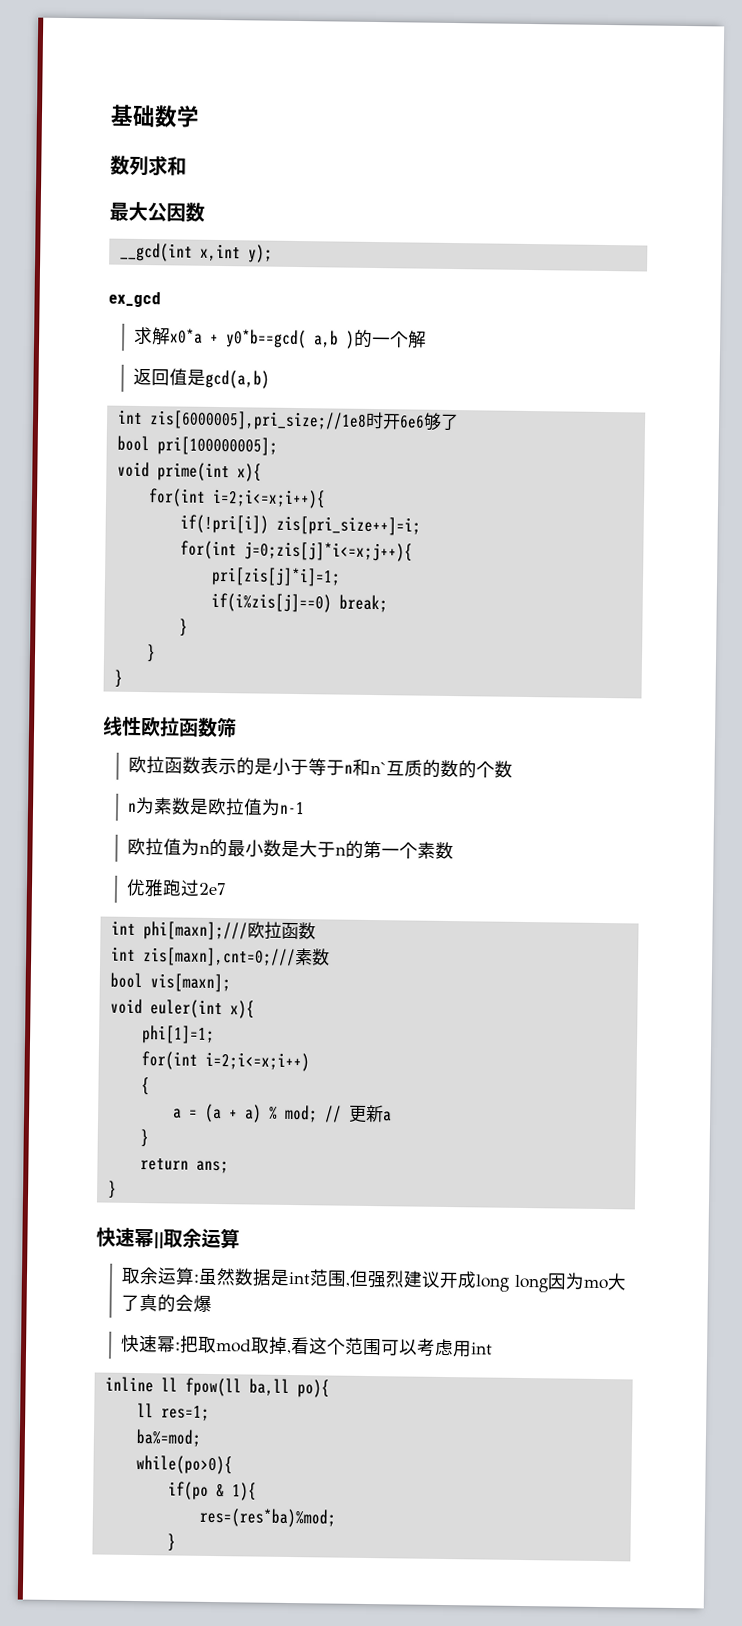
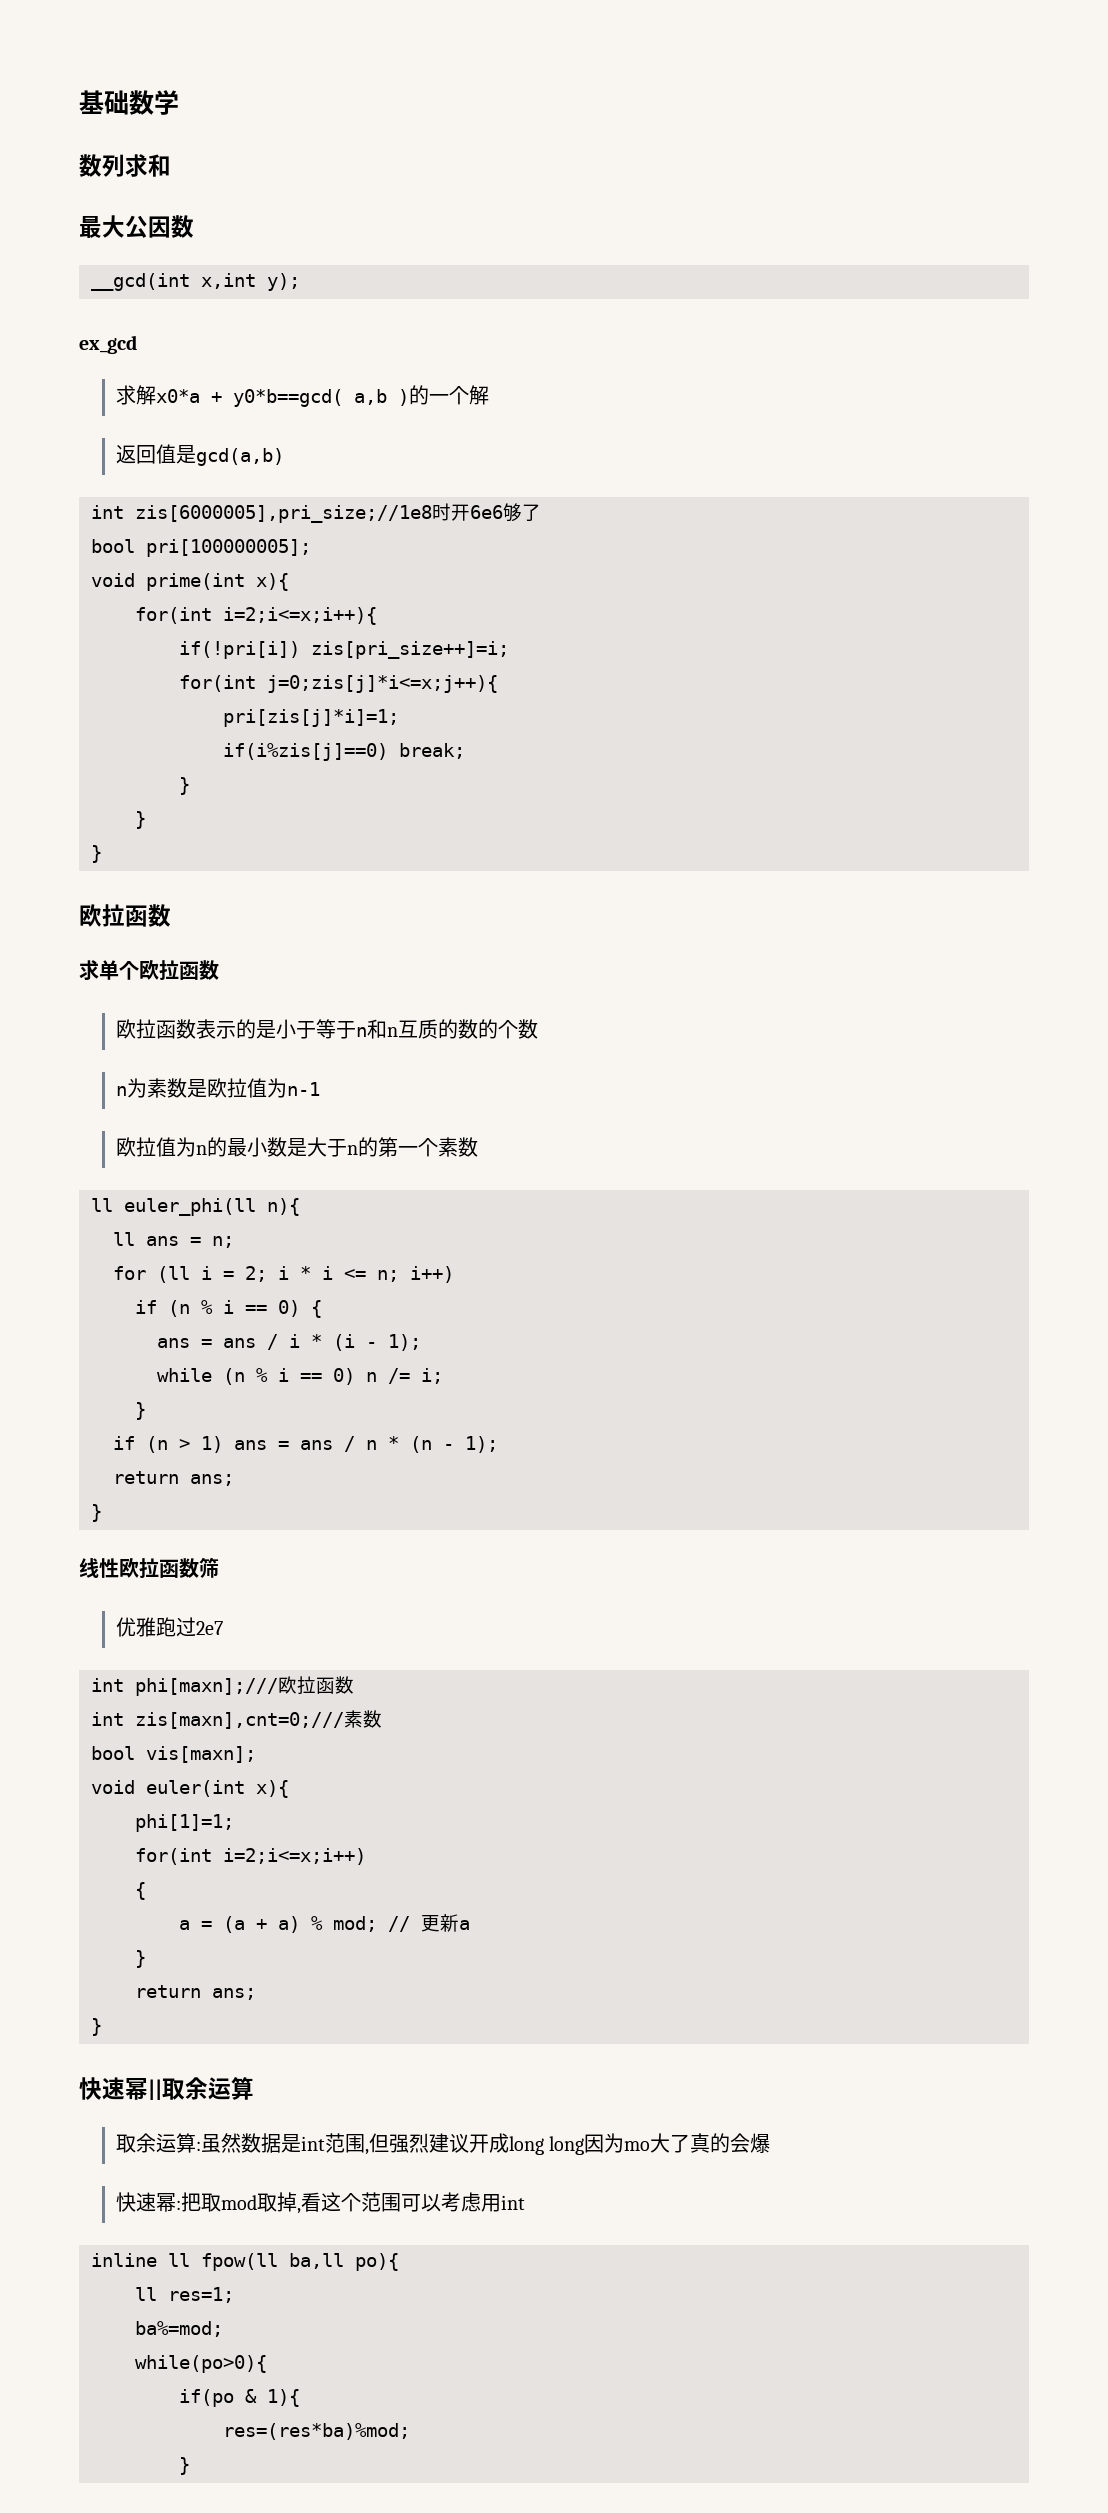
[102,716,237,738] 线性欧拉函数筛 -> [79,904,171,927] [79,960,219,981] 欧拉函数 // 求单个欧拉函数
[370,761,388,775] n` -> [387,1027,399,1037] n
(455, 850) none -> [91,1198,300,1216] [113,1232,234,1248] [113,1266,454,1283] [135,1300,322,1318] [157,1334,421,1351] [157,1368,443,1385] [135,1402,146,1420] [113,1436,498,1453] [113,1471,234,1486] [91,1504,102,1522] [79,1557,219,1578] // ll euler_phi(ll n){ // ll ans = n; // for (ll i = 2; i * i <= n; i++) // if (n % i == 0) { // ans = ans / i * (i - 1); // while (n % i == 0) n /= i; // } // if (n > 1) ans = ans / n * (n - 1); // return ans; // } // 线性欧拉函数筛

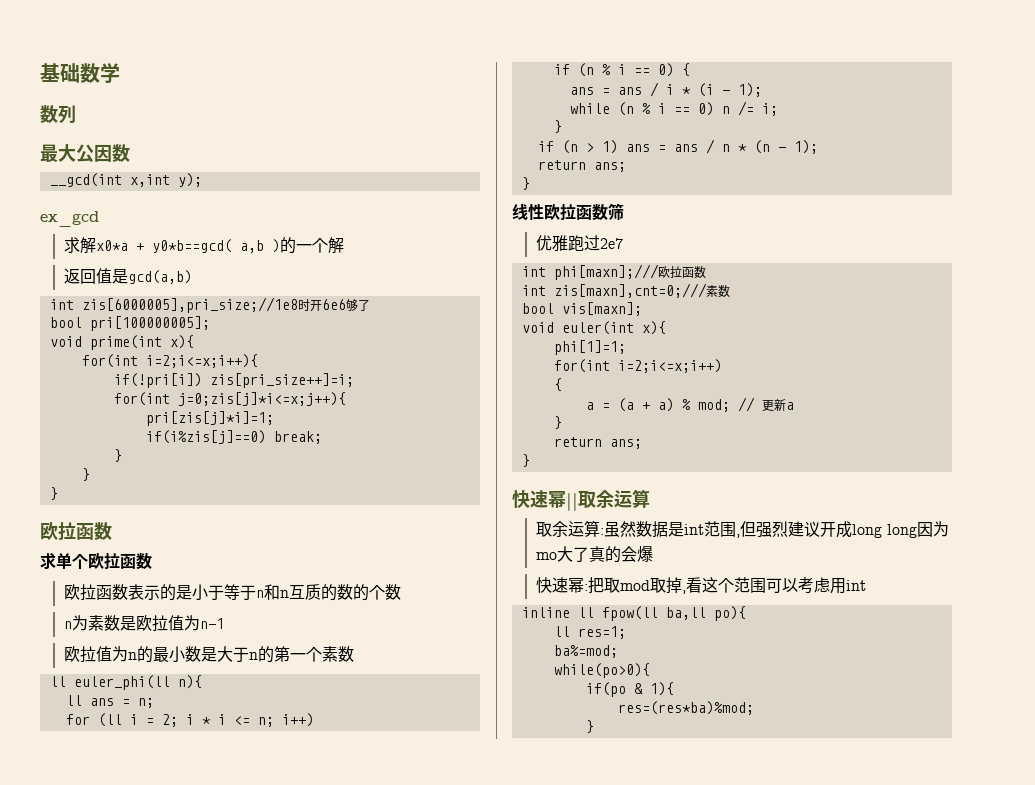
[125,154,171,177] 求和 -> (76, 114) none

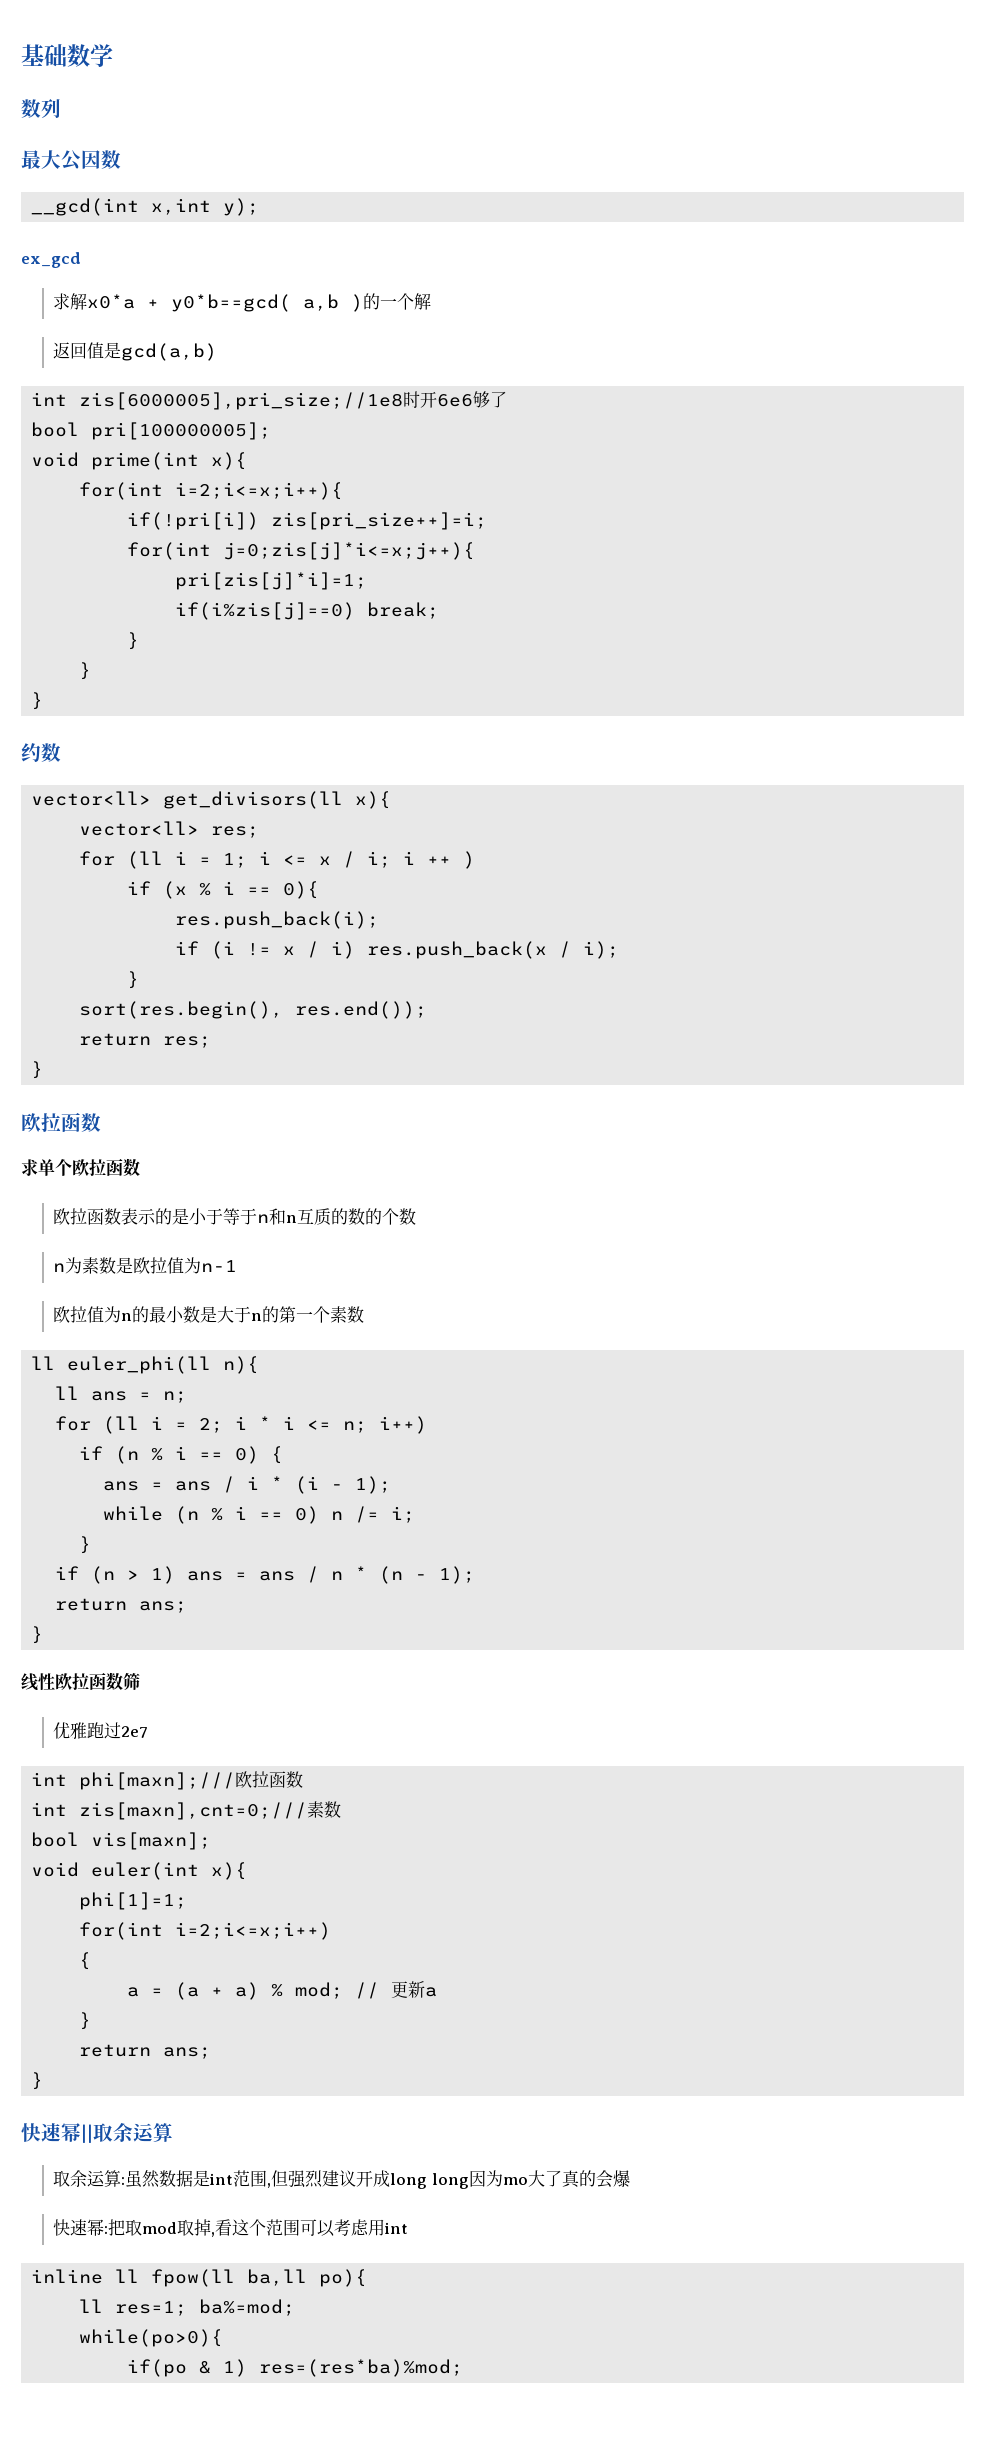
(58, 493) none -> [21,743,61,762] [31,791,392,809] [79,821,260,838] [79,851,476,869] [127,881,320,899] [175,911,380,929] [175,941,620,959] [127,971,140,989] [79,1001,428,1019] [79,1033,212,1048] [31,1061,44,1079] // 约数 // vector<ll> get_divisors(ll x){ // vector<ll> res; // for (ll i = 1; i <= x / i; i ++ ) // if (x % i == 0){ // res.push_back(i); // if (i != x / i) res.push_back(x / i); // } // sort(res.begin(), res.end()); // return res; // }
(626, 632) // -> (188, 2308) none
[649,682,674,696] 1){ // -> [223,2359,248,2377] 1)
[585,720,594,733] // } -> (464, 2368) none

